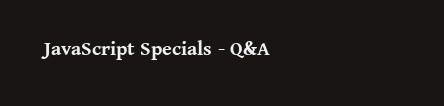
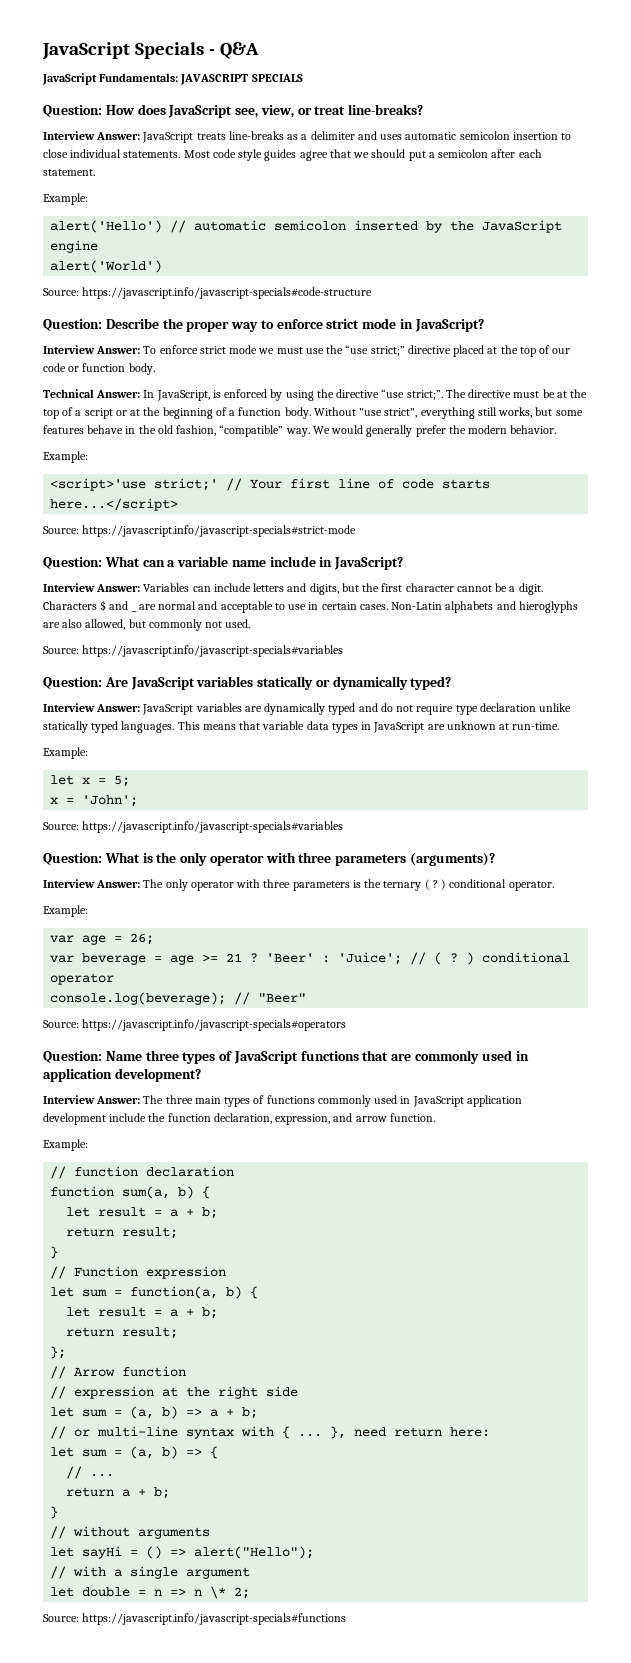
(270, 49) none -> [42,73,303,85] [43,104,424,118] [43,131,572,143] [43,149,542,161] [43,169,95,176] [43,193,88,205] [50,220,563,233] [50,240,99,253] [50,260,163,273] [43,287,373,299] [43,318,484,332] [43,345,571,357] [43,363,155,375] [43,389,588,401] [43,407,583,419] [43,425,557,437] [43,451,88,463] [50,478,491,491] [50,498,179,511] [43,525,357,537] [43,556,404,570] [43,583,543,595] [43,600,129,611] [131,610,137,612] [138,601,578,613] [43,619,251,631] [43,645,344,657] [43,676,452,690] [43,703,572,715] [43,721,560,733] [43,747,88,759] [50,775,131,787] [50,795,139,807] [43,821,344,833] [43,852,496,866] [43,879,554,891] [43,905,88,917] [50,933,155,945] [50,952,571,965] [50,973,115,985] [50,992,307,1005] [43,1019,347,1031] [43,1050,529,1064] [43,1068,201,1082] [43,1095,522,1107] [43,1113,435,1125] [43,1139,88,1151] [50,1166,235,1179] [50,1186,211,1199] [66,1207,219,1219] [66,1227,179,1239] [50,1246,59,1259] [50,1266,227,1279] [50,1286,259,1299] [66,1307,219,1319] [66,1327,179,1339] [50,1346,67,1359] [50,1366,187,1379] [50,1386,299,1399] [50,1406,259,1419] [50,1426,491,1439] [50,1446,219,1459] [66,1466,115,1479] [66,1487,171,1499] [50,1506,59,1519] [50,1526,211,1539] [50,1546,315,1559] [50,1566,251,1579] [50,1586,251,1599] [43,1613,347,1625] // JavaScript Fundamentals: JAVASCRIPT SPECIALS // Question: How does JavaScript see, view, or treat line-breaks? // Interview Answer: JavaScript treats line-breaks as a delimiter and uses automatic semicolon insertion to close individual statements. Most code style guides agree that we should put a semicolon after each statement. // Example: // alert('Hello') // automatic semicolon inserted by the JavaScript engine // alert('World') // Source: https://javascript.info/javascript-specials#code-structure // Question: Describe the proper way to enforce strict mode in JavaScript? // Interview Answer: To enforce strict mode we must use the “use strict;” directive placed at the top of our code or function body. // Technical Answer: In JavaScript, is enforced by using the directive “use strict;”. The directive must be at the top of a script or at the beginning of a function body. Without "use strict", everything still works, but some features behave in the old fashion, “compatible” way. We would generally prefer the modern behavior. // Example: // <script>'use strict;' // Your first line of code starts here...</script> // Source: https://javascript.info/javascript-specials#strict-mode // Question: What can a variable name include in JavaScript? // Interview Answer: Variables can include letters and digits, but the first character cannot be a digit. Characters $ and _ are normal and acceptable to use in certain cases. Non-Latin alphabets and hieroglyphs are also allowed, but commonly not used. // Source: https://javascript.info/javascript-specials#variables // Question: Are JavaScript variables statically or dynamically typed? // Interview Answer: JavaScript variables are dynamically typed and do not require type declaration unlike statically typed languages. This means that variable data types in JavaScript are unknown at run-time. // Example: // let x = 5; // x = 'John'; // Source: https://javascript.info/javascript-specials#variables // Question: What is the only operator with three parameters (arguments)? // Interview Answer: The only operator with three parameters is the ternary ( ? ) conditional operator. // Example: // var age = 26; // var beverage = age >= 21 ? 'Beer' : 'Juice'; // ( ? ) conditional operator // console.log(beverage); // "Beer" // Source: https://javascript.info/javascript-specials#operators // Question: Name three types of JavaScript functions that are commonly used in application development? // Interview Answer: The three main types of functions commonly used in JavaScript application development include the function declaration, expression, and arrow function. // Example: // // function declaration // function sum(a, b) { // let result = a + b; // return result; // } // // Function expression // let sum = function(a, b) { // let result = a + b; // return result; // }; // // Arrow function // // expression at the right side // let sum = (a, b) => a + b; // // or multi-line syntax with { ... }, need return here: // let sum = (a, b) => { // // ... // return a + b; // } // // without arguments // let sayHi = () => alert("Hello"); // // with a single argument // let double = n => n \* 2; // Source: https://javascript.info/javascript-specials#functions

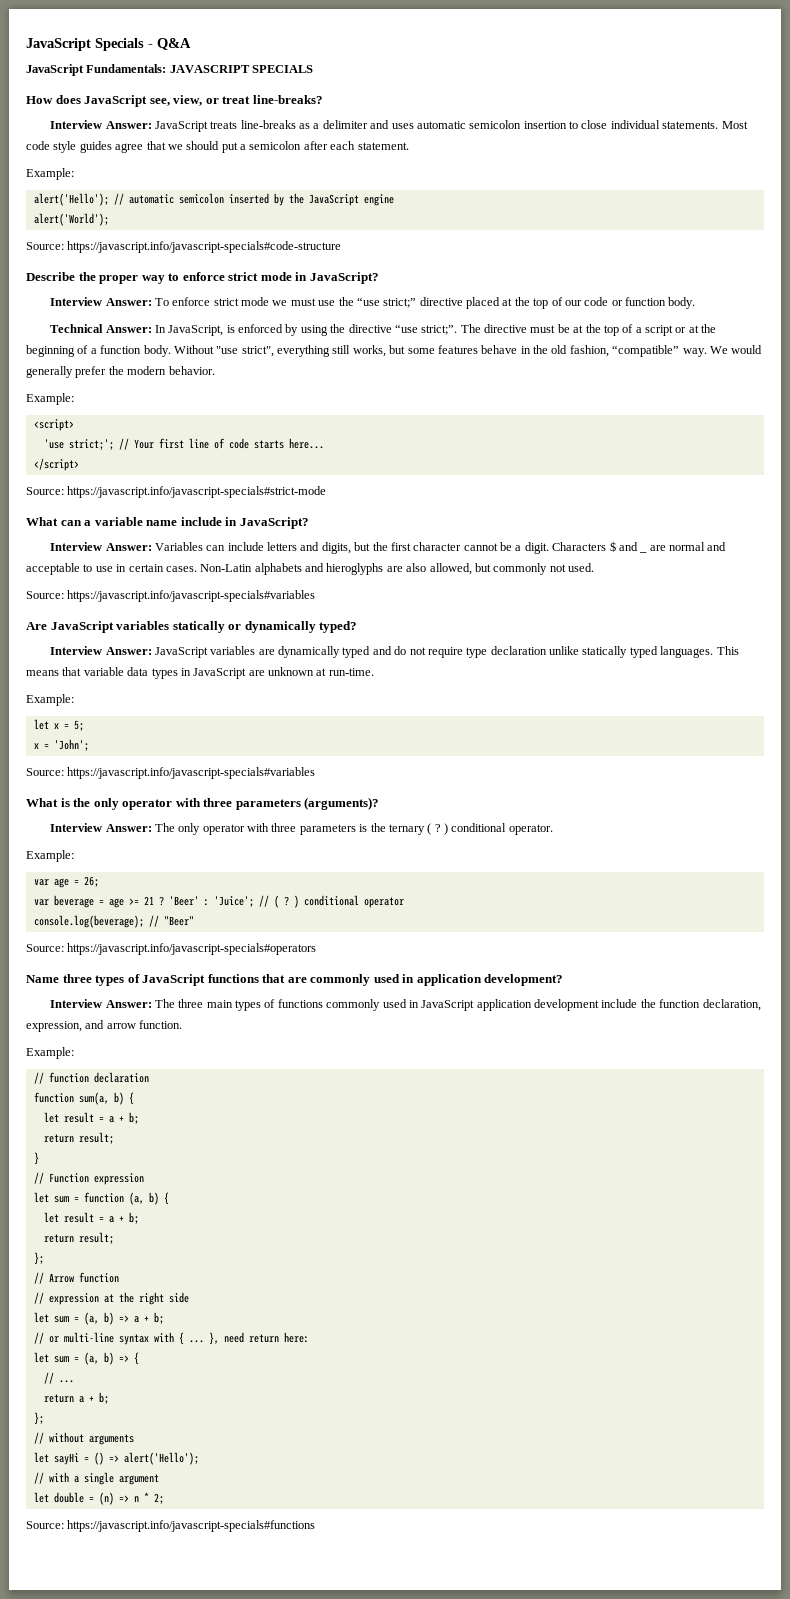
[43,105,102,117] Question: -> (314, 69) none
[50,220,163,233] alert('Hello') -> [33,193,109,206] alert('Hello');
[50,260,163,273] alert('World') -> [33,213,109,226] alert('World');
[43,319,102,331] Question: -> (342, 247) none
[50,478,219,491] <script>'use strict;' -> [33,419,74,431] [43,439,114,450] <script> // 'use strict;';
[50,498,179,511] here...</script> -> [288,438,324,449] [33,458,79,471] here... // </script>
[43,557,102,569] Question: -> (327, 492) none
[43,677,102,689] Question: -> (316, 596) none
[43,853,102,865] Question: -> (316, 773) none
[43,1051,102,1063] Question: -> (317, 949) none
[130,1286,219,1299] function(a, -> [83,1192,144,1205] function (a,
[50,1506,59,1519] } -> [33,1412,44,1425] };
[194,1546,315,1559] alert("Hello"); -> [123,1452,199,1465] alert('Hello');
[154,1589,163,1596] n -> [98,1492,114,1505] (n)
[210,1586,227,1599] \* -> [143,1492,149,1502] *

